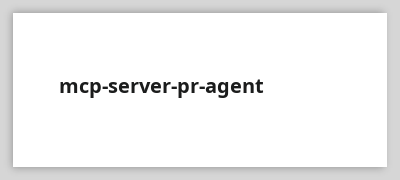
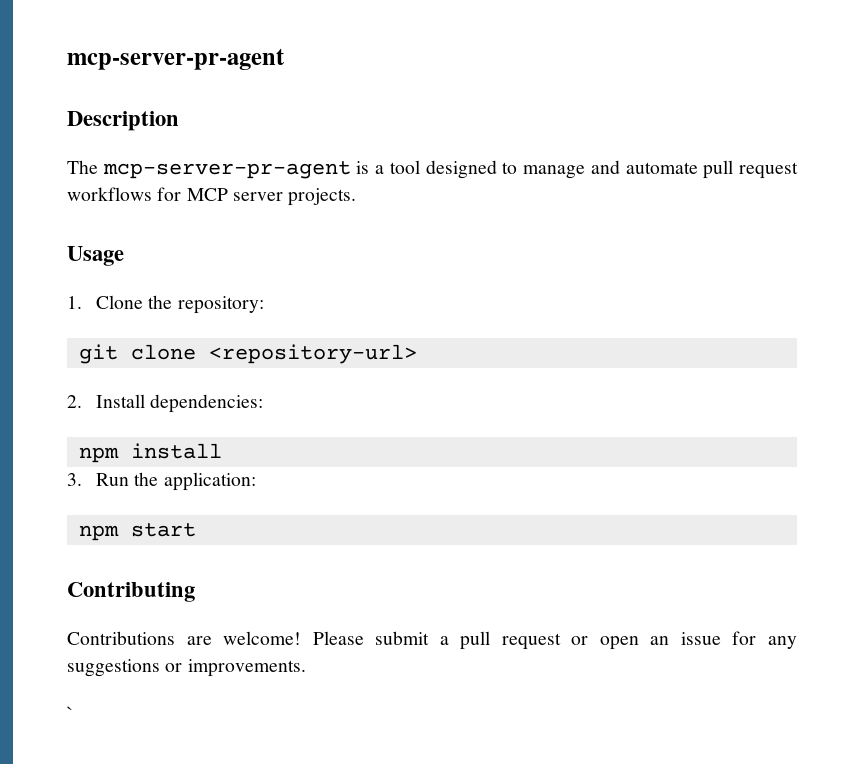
[59,79,264,98] mcp-server-pr-agent -> [67,48,285,70] [67,111,179,131] [67,160,799,179] [67,187,357,206] [67,246,124,266] [67,295,264,314] [78,344,417,364] [67,394,264,413] [78,443,222,463] [67,472,256,491] [78,523,196,541] [67,582,195,602] [67,631,798,650] [67,659,306,677] [67,706,74,720] mcp-server-pr-agent // Description // The mcp-server-pr-agent is a tool designed to manage and automate pull request workflows for MCP server projects. // Usage // 1. Clone the repository: // git clone <repository-url> // 2. Install dependencies: // npm install // 3. Run the application: // npm start // Contributing // Contributions are welcome! Please submit a pull request or open an issue for any suggestions or improvements. // `

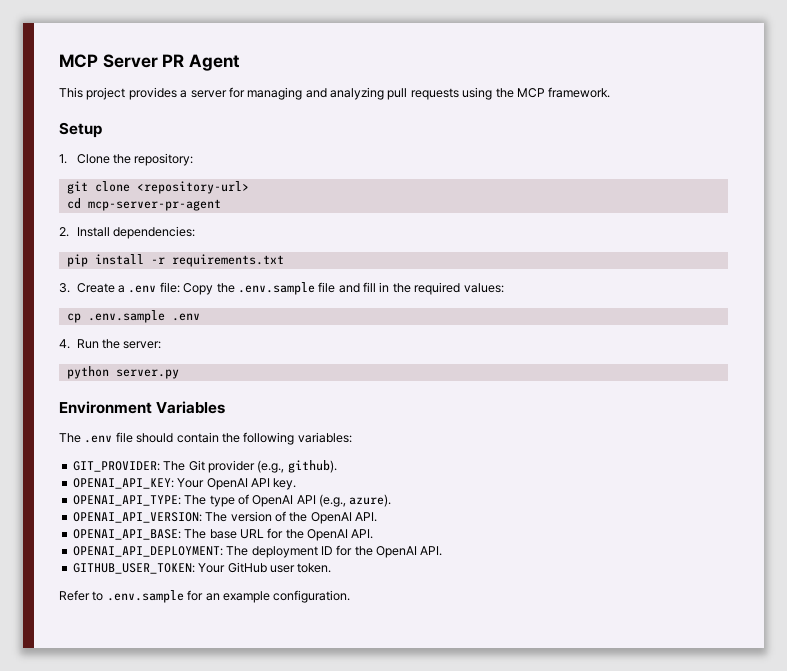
[67,48,285,70] [67,111,179,131] [67,160,799,179] [67,187,357,206] [67,246,124,266] mcp-server-pr-agent // Description // The mcp-server-pr-agent is a tool designed to manage and automate pull request workflows for MCP server projects. // Usage -> [59,54,241,71] [59,87,611,100] [59,122,102,138] MCP Server PR Agent // This project provides a server for managing and analyzing pull requests using the MCP framework. // Setup
(417, 354) none -> [66,198,221,211] // cd mcp-server-pr-agent
[78,447,119,463] npm -> [66,254,88,267] pip
[67,472,256,491] [78,523,196,541] [67,582,195,602] [67,631,798,650] [67,659,306,677] [67,706,74,720] // 3. Run the application: // npm start // Contributing // Contributions are welcome! Please submit a pull request or open an issue for any suggestions or improvements. // ` -> [150,254,284,267] [59,282,504,295] [66,310,200,323] [59,339,162,349] [66,366,179,379] [59,401,226,414] [59,432,352,445] [72,460,337,473] [72,478,297,490] [72,494,392,507] [72,511,377,524] [72,528,374,541] [72,545,443,558] [72,562,332,574] [59,590,351,603] -r requirements.txt // 3. Create a .env file: Copy the .env.sample file and fill in the required values: // cp .env.sample .env // 4. Run the server: // python server.py // Environment Variables // The .env file should contain the following variables: // GIT_PROVIDER: The Git provider (e.g., github). // OPENAI_API_KEY: Your OpenAI API key. // OPENAI_API_TYPE: The type of OpenAI API (e.g., azure). // OPENAI_API_VERSION: The version of the OpenAI API. // OPENAI_API_BASE: The base URL for the OpenAI API. // OPENAI_API_DEPLOYMENT: The deployment ID for the OpenAI API. // GITHUB_USER_TOKEN: Your GitHub user token. // Refer to .env.sample for an example configuration.

